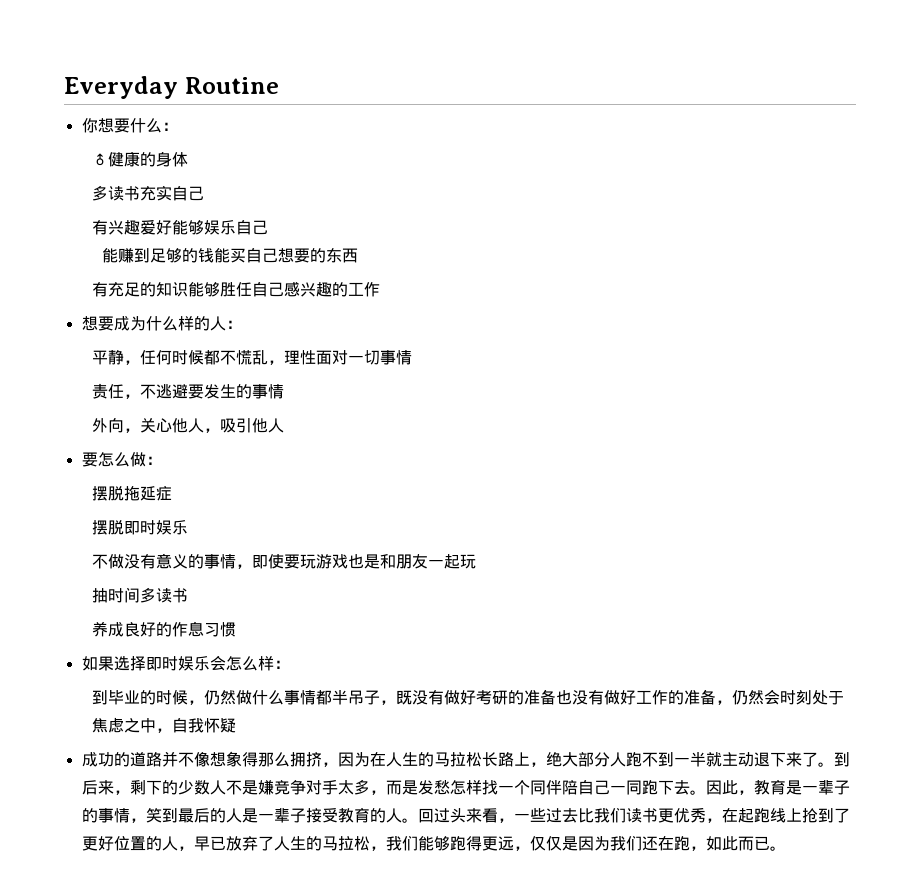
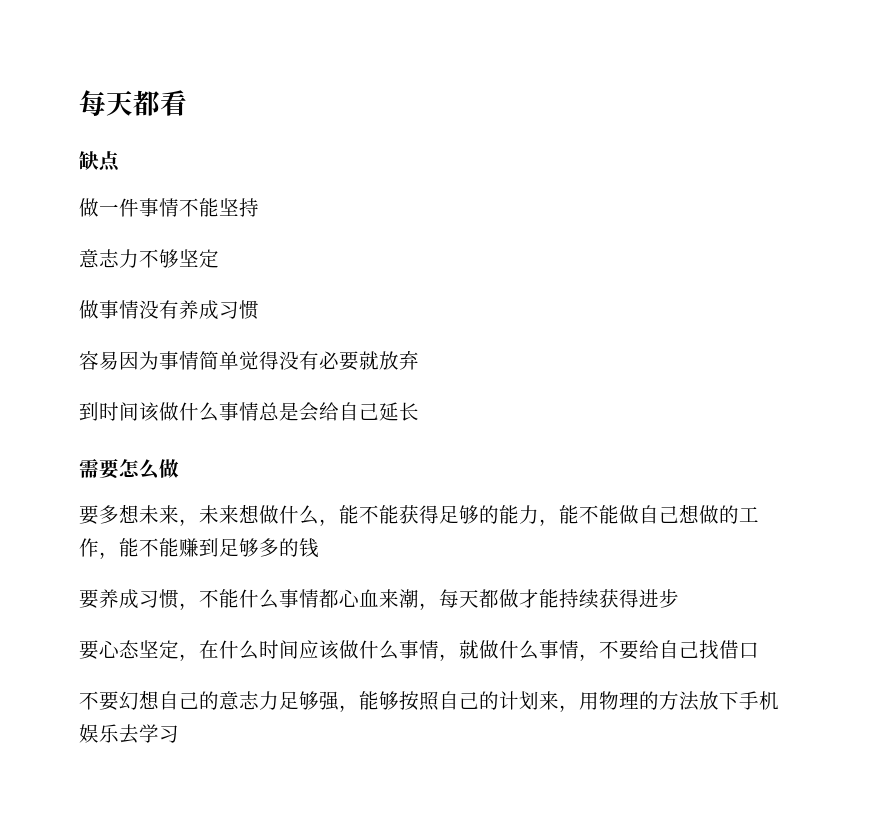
[64,76,279,99] [81,118,178,133] [92,151,189,167] [92,185,205,201] [92,220,269,235] Everyday Routine // 你想要什么： // ♂健康的身体 // 多读书充实自己 // 有兴趣爱好能够娱乐自己 // -> [79,90,187,117] [79,151,120,172] [79,198,259,217] [79,249,219,268] [79,300,259,320] [79,350,419,371] [79,402,419,422] [79,458,179,479] [79,504,759,526] [79,538,159,559] 每天都看 // 缺点 // 做一件事情不能坚持 // 意志力不够坚定 // 做事情没有养成习惯 // 容易因为事情简单觉得没有必要就放弃 // 到时间该做什么事情总是会给自己延长 // 需要怎么做 // 要多想未来，未来想做什么，能不能获得足够的能力，能不能做自己想做的工作，能不
(183, 255) none -> [259,538,279,557] 多
[214,248,359,263] [92,281,381,297] [81,316,242,331] [92,349,413,365] [92,383,285,399] [92,418,285,433] [81,452,162,467] [92,485,173,501] [92,520,189,535] [92,553,477,569] [92,587,189,603] [92,621,237,637] [81,655,290,671] [92,689,845,705] [92,717,237,733] [81,751,850,767] [81,779,850,795] [81,807,850,823] [81,836,786,851] 能买自己想要的东西 // 有充足的知识能够胜任自己感兴趣的工作 // 想要成为什么样的人： // 平静，任何时候都不慌乱，理性面对一切事情 // 责任，不逃避要发生的事情 // 外向，关心他人，吸引他人 // 要怎么做： // 摆脱拖延症 // 摆脱即时娱乐 // 不做没有意义的事情，即使要玩游戏也是和朋友一起玩 // 抽时间多读书 // 养成良好的作息习惯 // 如果选择即时娱乐会怎么样： // 到毕业的时候，仍然做什么事情都半吊子，既没有做好考研的准备也没有做好工作的准备，仍然会时刻处于焦虑之中，自我怀疑 // 成功的道路并不像想象得那么拥挤，因为在人生的马拉松长路上，绝大部分人跑不到一半就主动退下来了。到后来，剩下的少数人不是嫌竞争对手太多，而是发愁怎样找一个同伴陪自己一同跑下去。因此，教育是一辈子的事情，笑到最后的人是一辈子接受教育的人。回过头来看，一些过去比我们读书更优秀，在起跑线上抢到了更好位置的人，早已放弃了人生的马拉松，我们能够跑得更远，仅仅是因为我们还在跑，如此而已。 -> [79,589,679,610] [79,640,759,661] [79,690,779,712] [79,724,179,744] // 要养成习惯，不能什么事情都心血来潮，每天都做才能持续获得进步 // 要心态坚定，在什么时间应该做什么事情，就做什么事情，不要给自己找借口 // 不要幻想自己的意志力足够强，能够按照自己的计划来，用物理的方法放下手机娱乐去学习

